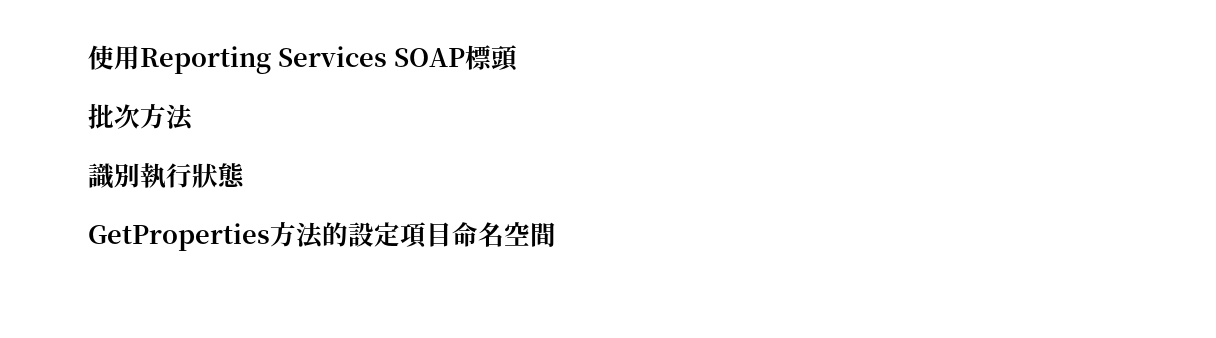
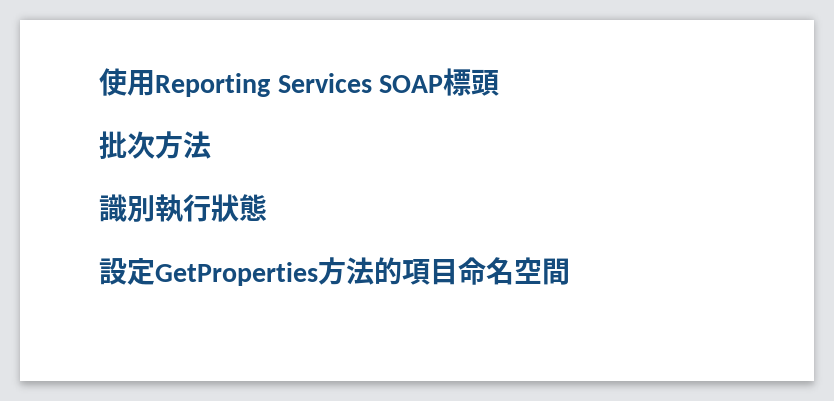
(245, 175) none -> [99,258,155,285] 設定
[348,222,400,247] 設定 -> (402, 271) none

